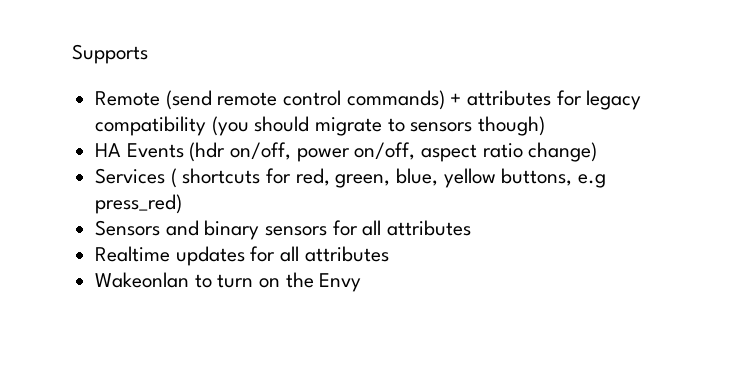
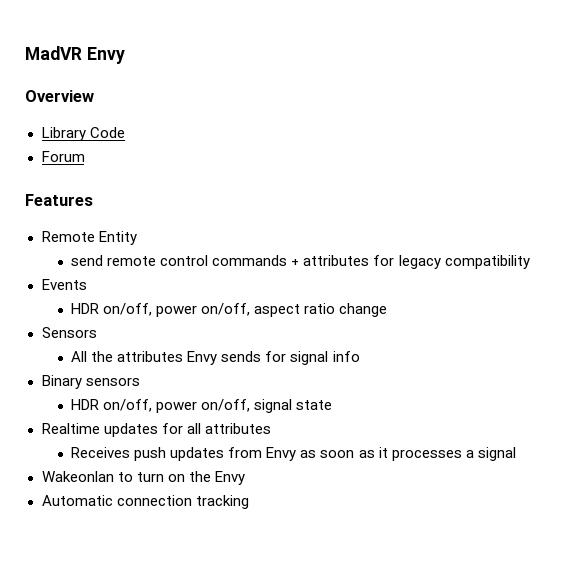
[72,44,148,64] Supports -> [25,46,125,64] [25,90,94,102] [41,127,125,141] [41,151,85,162] [25,194,93,206] MadVR Envy // Overview // Library Code // Forum // Features
[165,90,212,110] (send -> [98,231,137,245] [71,255,104,266] Entity // send
[346,90,445,110] commands) -> [212,255,288,266] commands
[211,116,546,136] [95,143,122,157] (you should migrate to sensors though) // HA -> (530, 262) //
[189,142,226,162] (hdr -> [71,303,100,314] // HDR
[528,142,598,162] [95,168,607,188] [95,194,183,214] [95,220,472,240] change) // Services ( shortcuts for red, green, blue, yellow buttons, e.g press_red) // Sensors and binary sensors for all attributes -> [339,303,388,317] [41,327,97,338] [71,351,360,365] [41,375,140,389] [71,399,333,413] change // Sensors // All the attributes Envy sends for signal info // Binary sensors // HDR on/off, power on/off, signal state
(389, 254) none -> [71,447,516,461] // Receives push updates from Envy as soon as it processes a signal
(362, 282) none -> [41,495,249,509] // Automatic connection tracking

